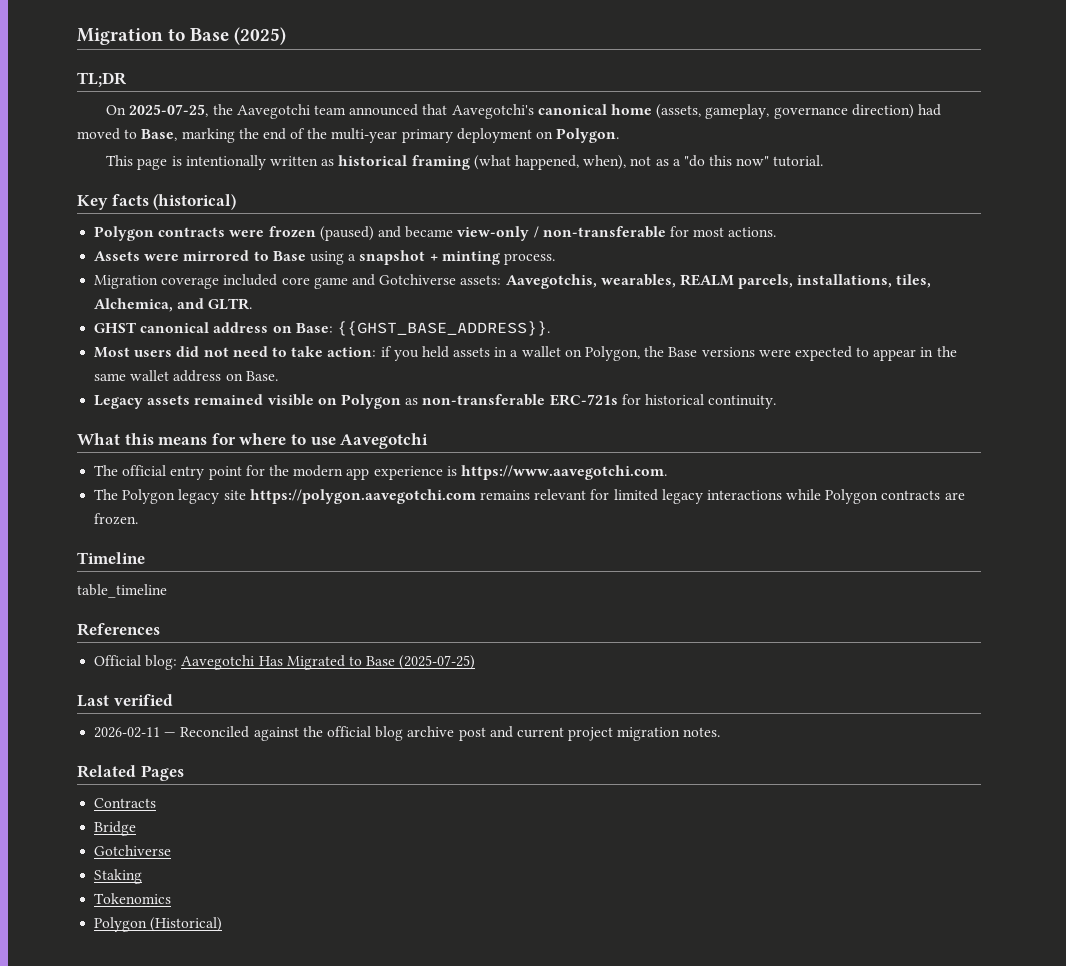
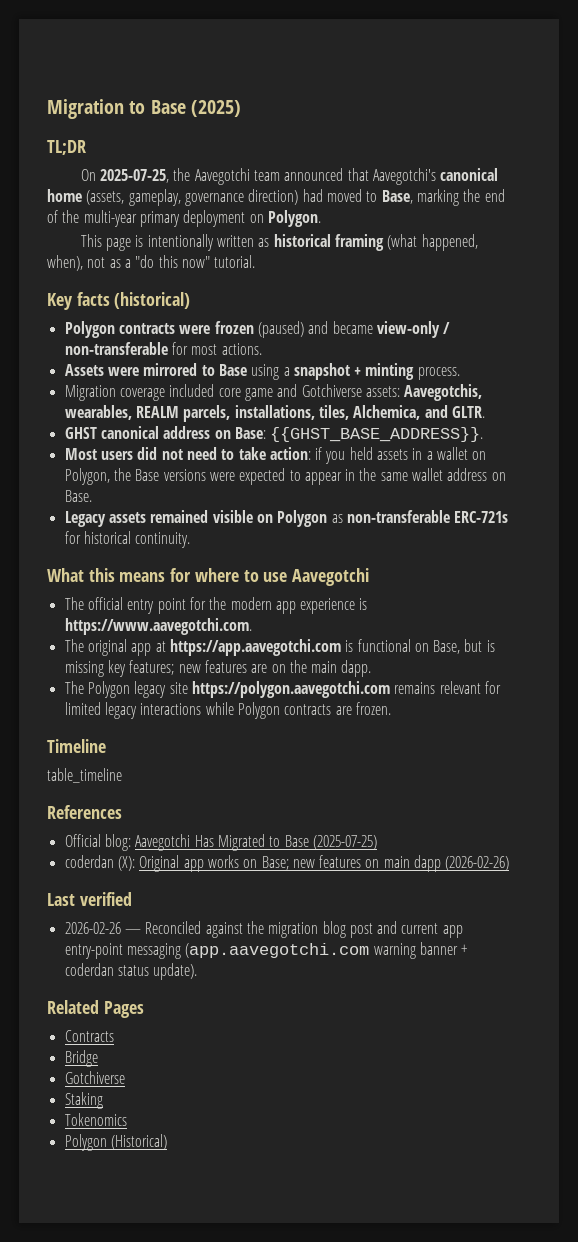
(667, 472) none -> [64,639,495,656] [64,660,372,677] // The original app at https://app.aavegotchi.com is functional on Base, but is missing key features; new features are on the main dapp.
(476, 662) none -> [64,855,510,872] // coderdan (X): Original app works on Base; new features on main dapp (2026-02-26)
[94,727,161,738] 2026-02-11 -> [64,922,121,934] 2026-02-26
[326,726,721,741] official blog archive post and current project migration notes. -> [268,921,463,938] [64,942,468,959] [64,963,198,980] migration blog post and current app entry-point messaging (app.aavegotchi.com warning banner + coderdan status update).

